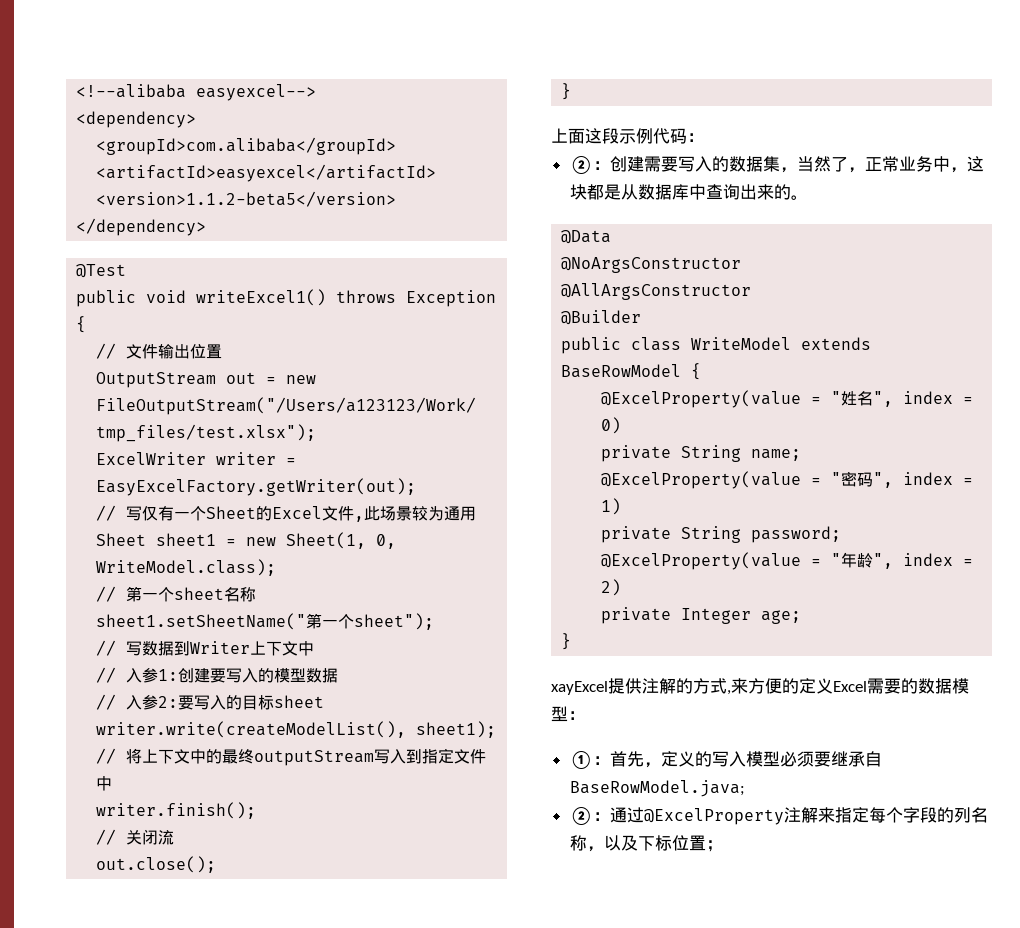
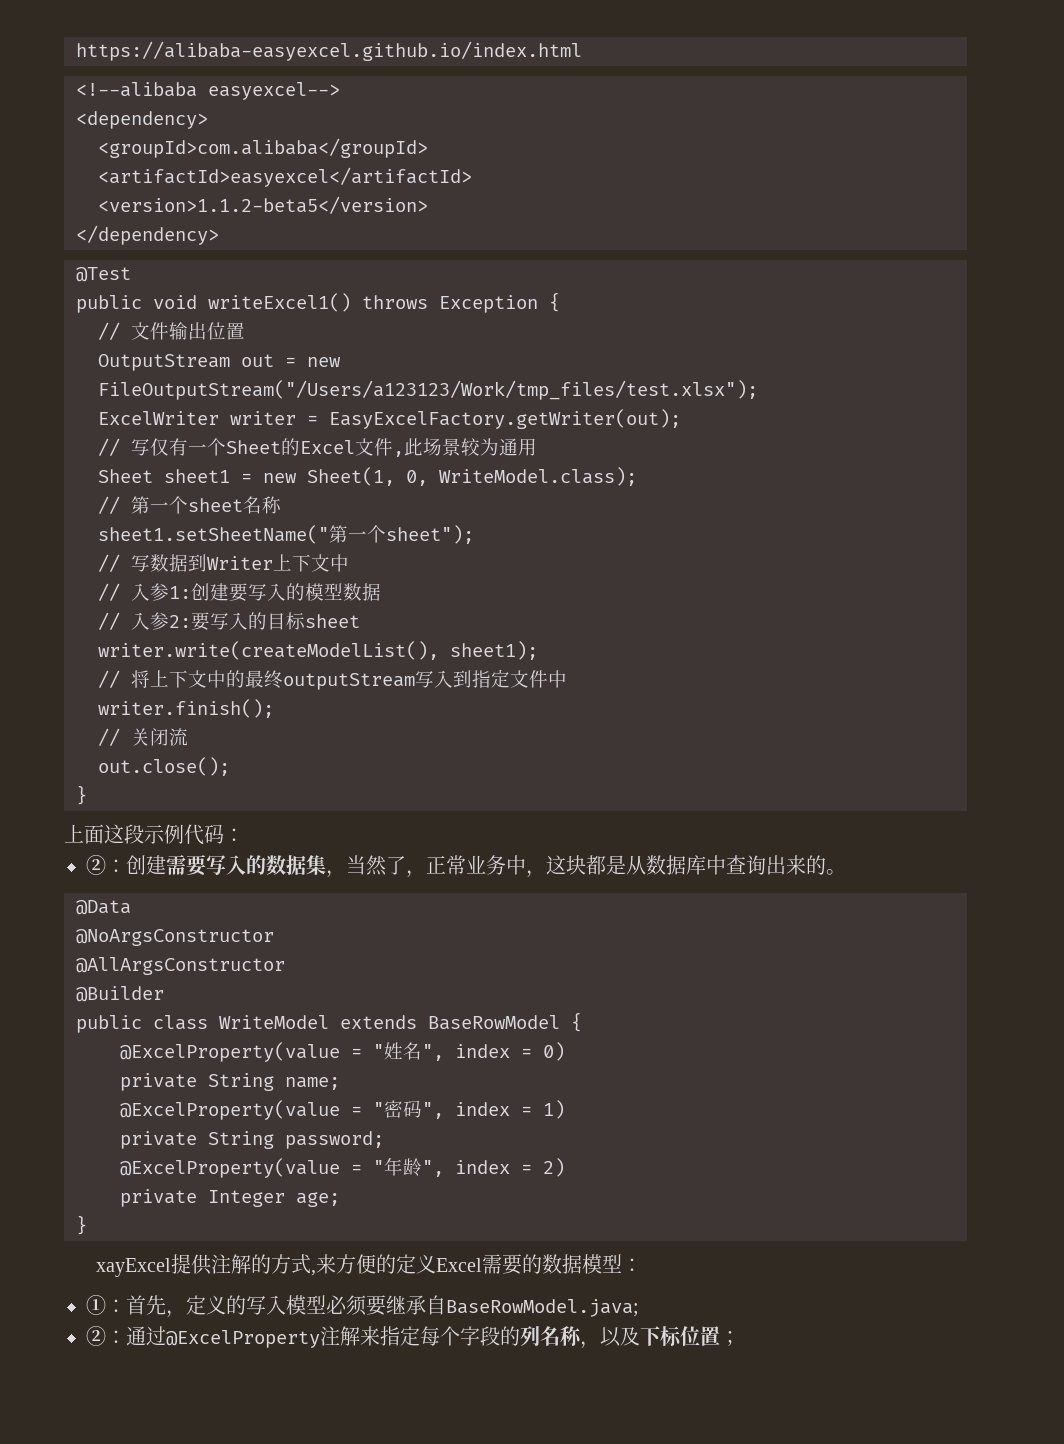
(76, 91) none -> [76,41,582,61] https://alibaba-easyexcel.github.io/index.html //

